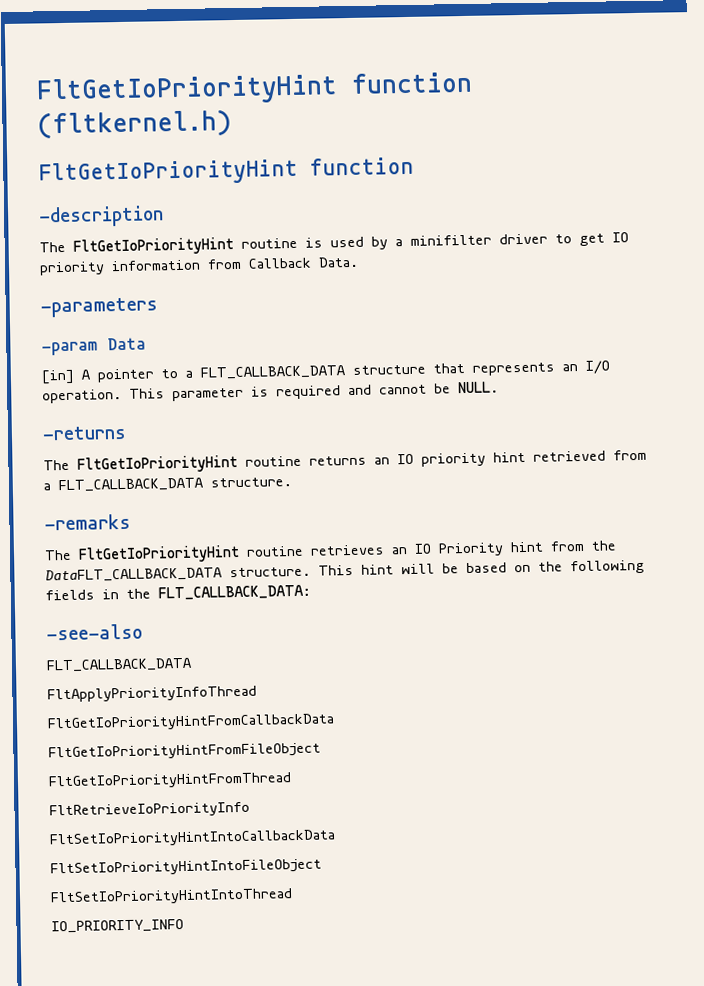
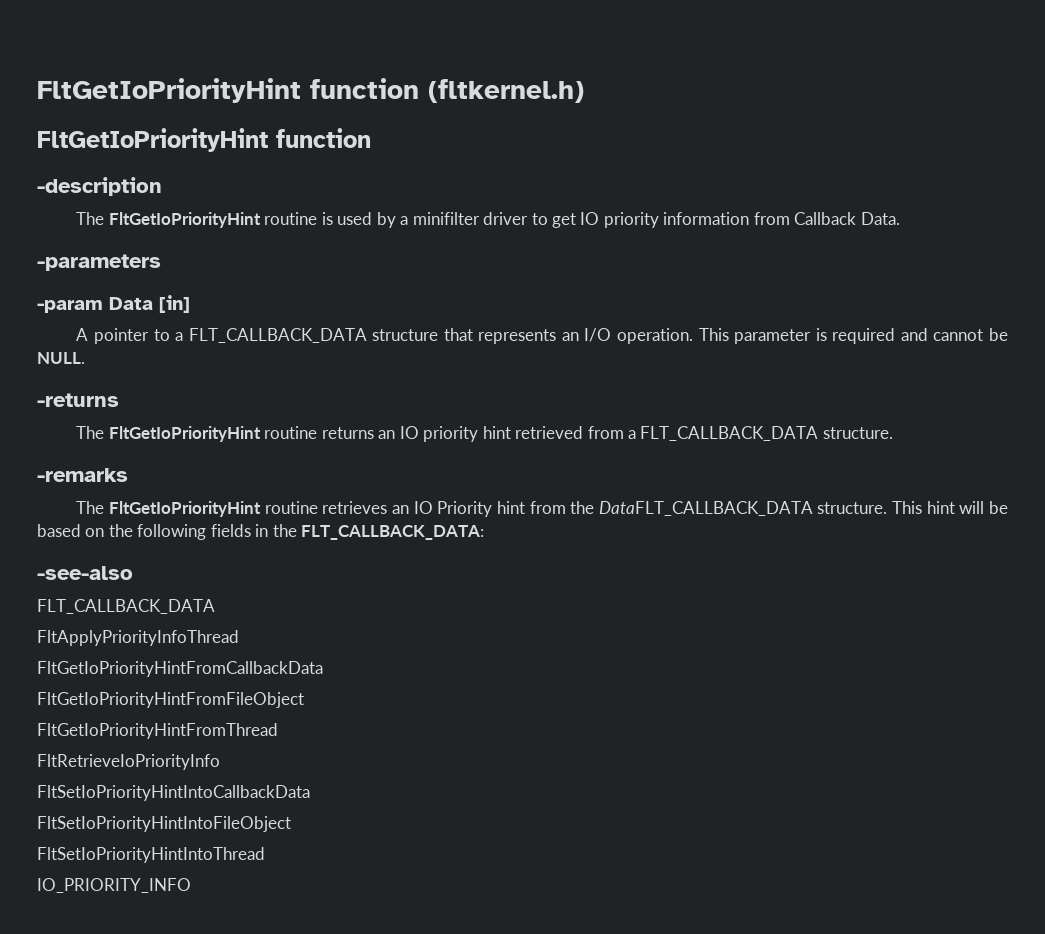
[41,369,75,385] // [in] -> [159,295,190,313] [in] //

